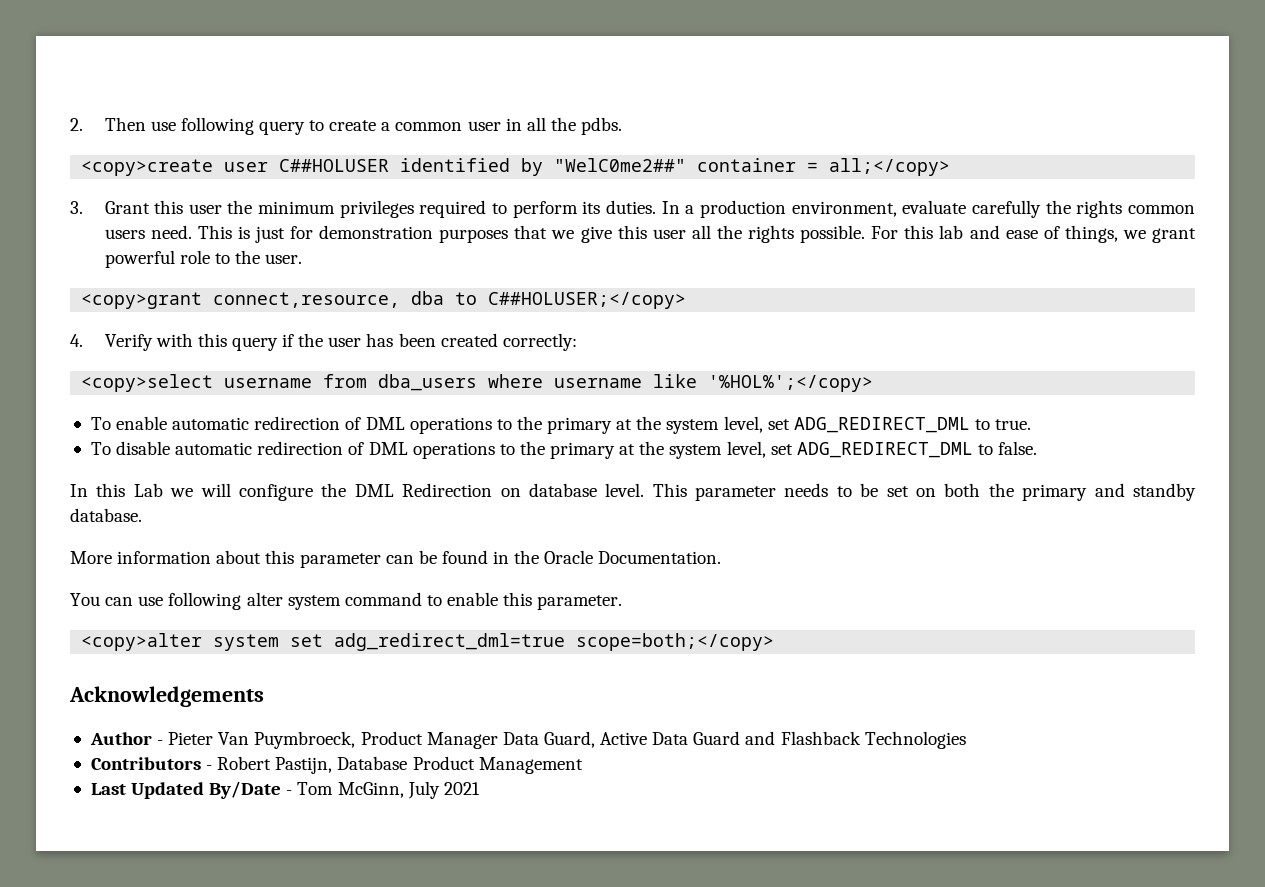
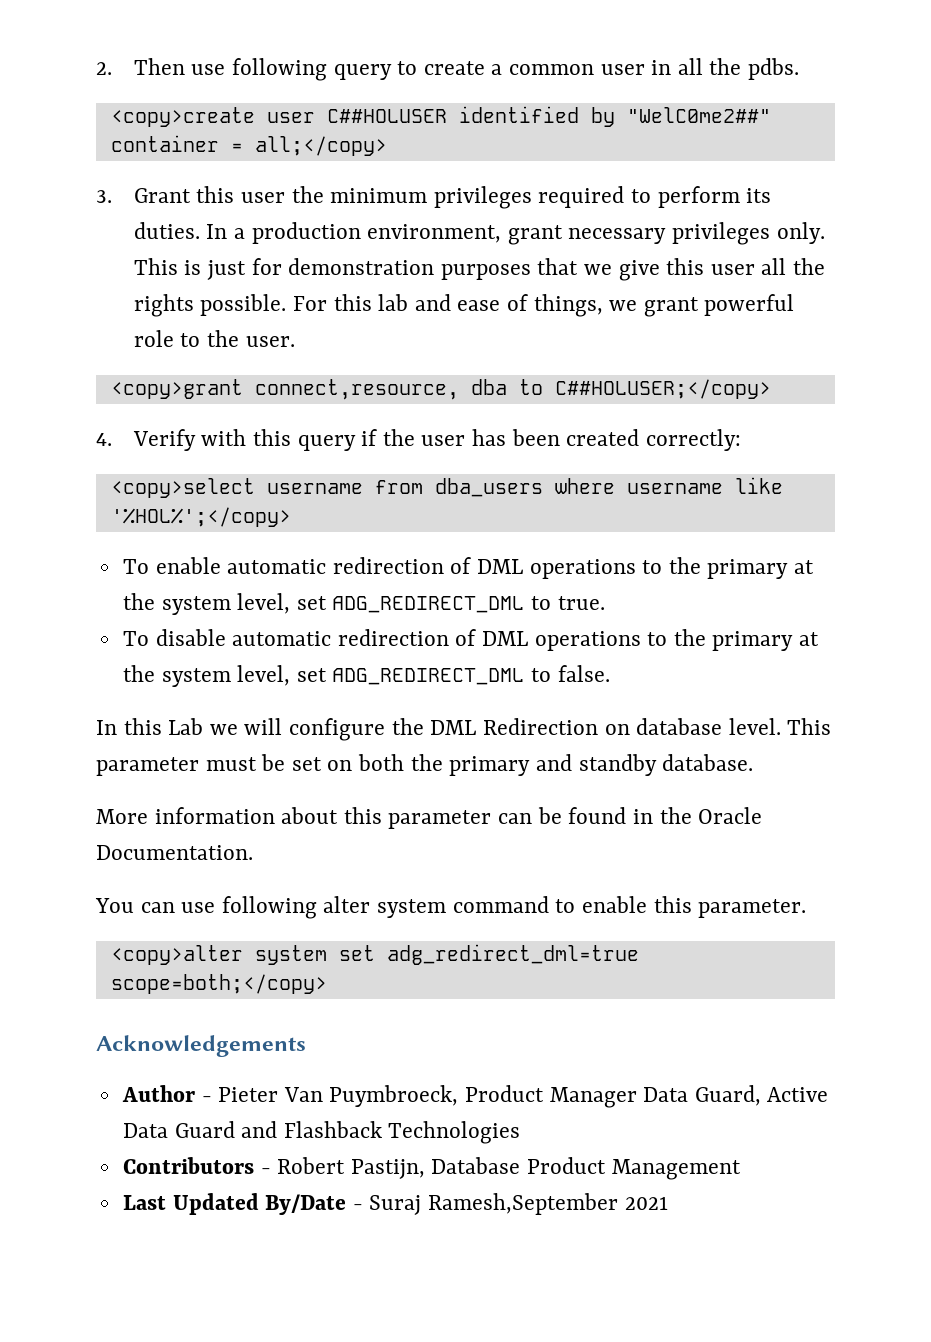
[902,200,1195,218] [104,225,192,239] evaluate carefully the rights common users need. -> [507,222,825,245] grant necessary privileges only.
[784,483,852,497] needs to -> [205,757,257,771] must
[297,781,440,799] Tom McGinn, July -> [369,1193,619,1215] Suraj Ramesh,September

